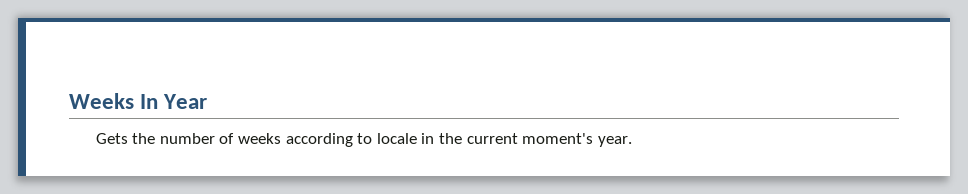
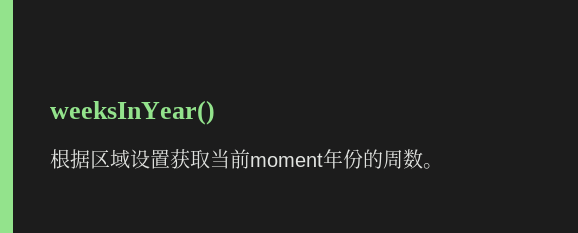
[69,93,208,109] [95,133,632,147] Weeks In Year // Gets the number of weeks according to locale in the current moment's year. -> [50,100,215,125] [50,149,443,169] weeksInYear() // 根据区域设置获取当前moment年份的周数。

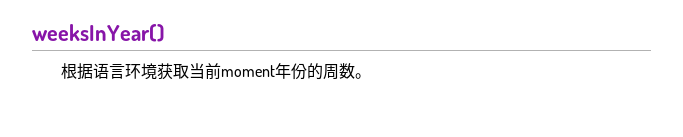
[90,149,170,169] 区域设置 -> [92,63,157,80] 语言环境

